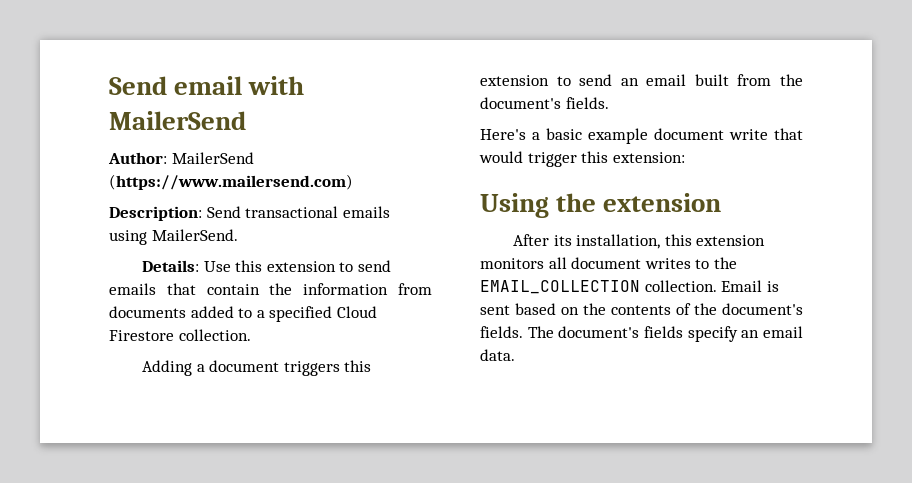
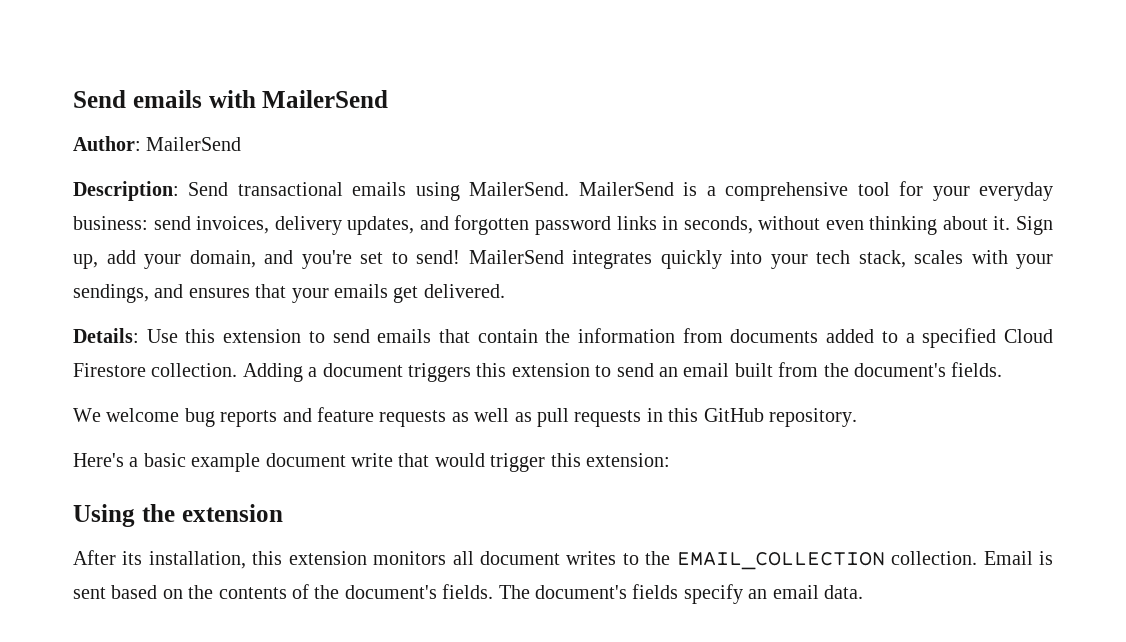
[109,76,243,95] Send email -> [73,90,202,108] Send emails
[109,174,353,190] (https://www.mailersend.com) -> (242, 144) none
(238, 235) none -> [578,181,1053,201] [73,215,1053,235] [73,250,1053,269] [73,284,505,303] MailerSend is a comprehensive tool for your everyday business: send invoices, delivery updates, and forgotten password links in seconds, without even thinking about it. Sign up, add your domain, and you're set to send! MailerSend integrates quickly into your tech stack, scales with your sendings, and ensures that your emails get delivered.
(251, 335) // -> (238, 370) none
(609, 103) none -> [73,407,857,427] // We welcome bug reports and feature requests as well as pull requests in this GitHub repository.

